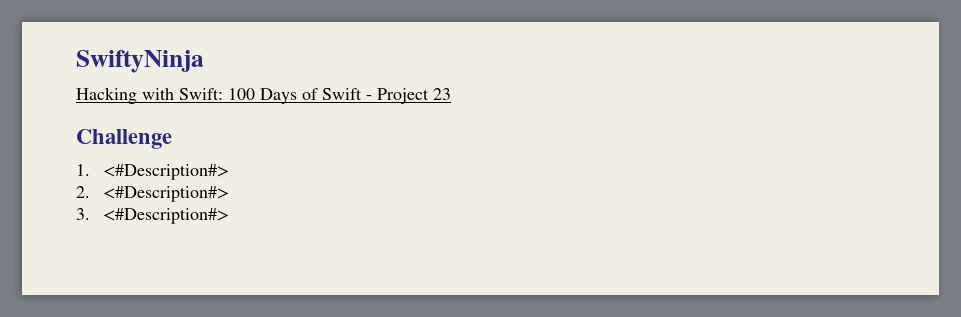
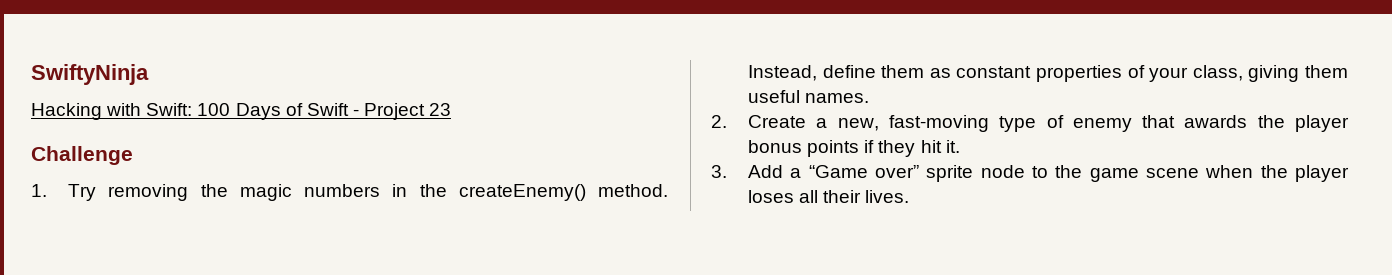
[103,164,230,180] [76,186,230,202] [76,208,230,224] <#Description#> // 2. <#Description#> // 3. <#Description#> -> [68,184,669,201] [748,65,1348,82] [748,90,870,103] [711,115,1349,132] [748,140,960,157] [711,165,1349,182] [748,190,910,203] Try removing the magic numbers in the createEnemy() method. Instead, define them as constant properties of your class, giving them useful names. // 2. Create a new, fast-moving type of enemy that awards the player bonus points if they hit it. // 3. Add a “Game over” sprite node to the game scene when the player loses all their lives.

